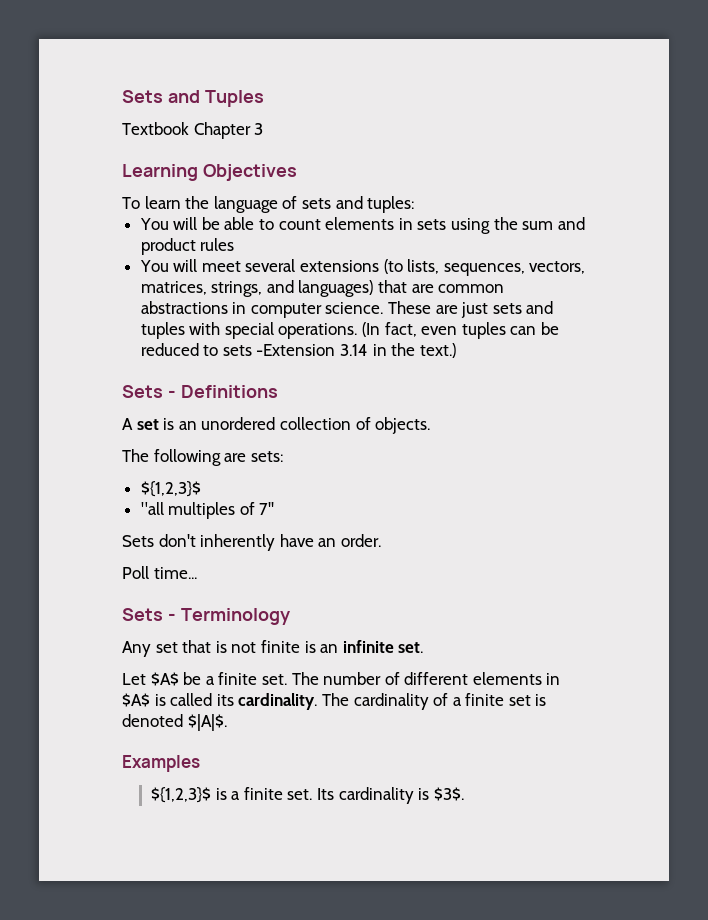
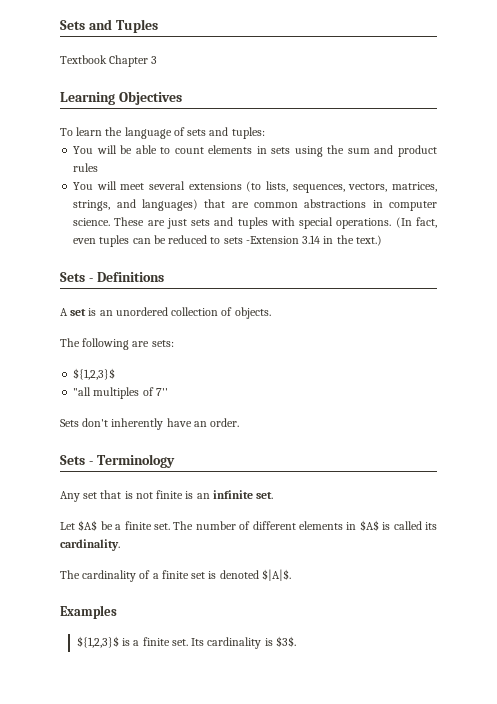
[122,566,197,579] // Poll time... -> (240, 422) none
(318, 701) none -> (120, 545) //

